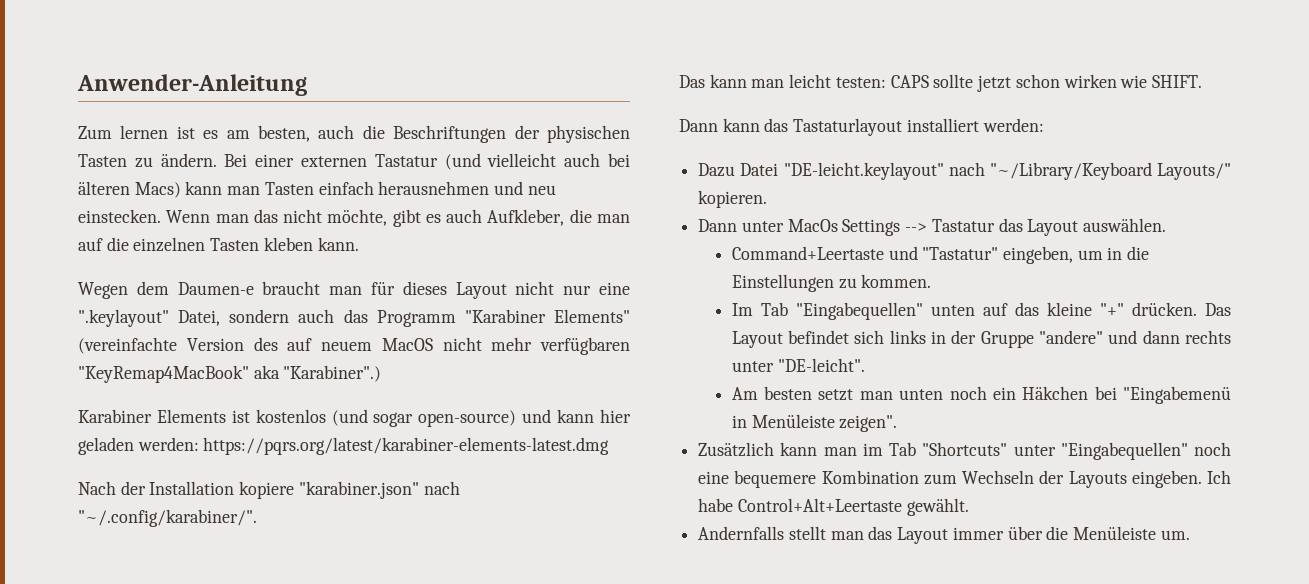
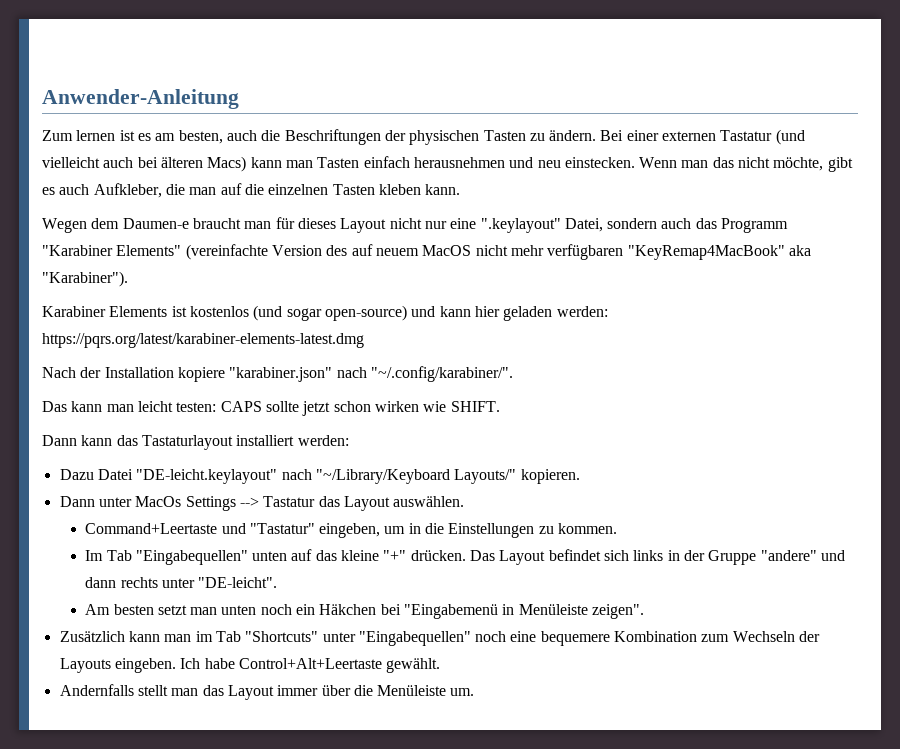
[283,365,382,382] "Karabiner".) -> [42,271,128,287] "Karabiner").

